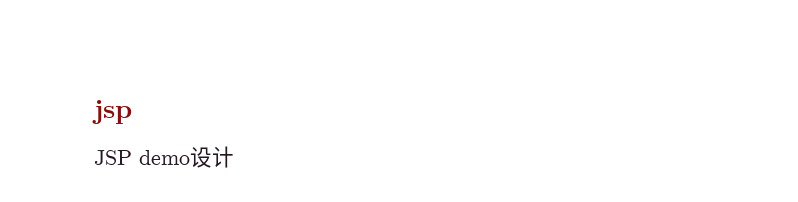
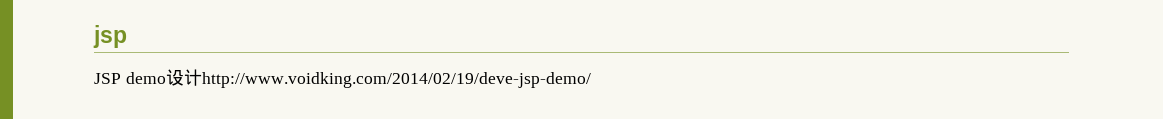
(234, 157) none -> [201,72,591,88] http://www.voidking.com/2014/02/19/deve-jsp-demo/

